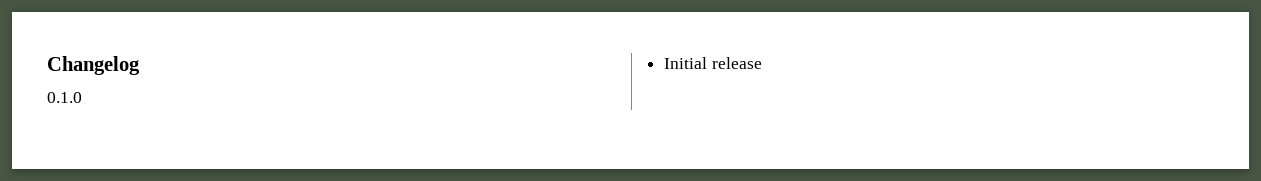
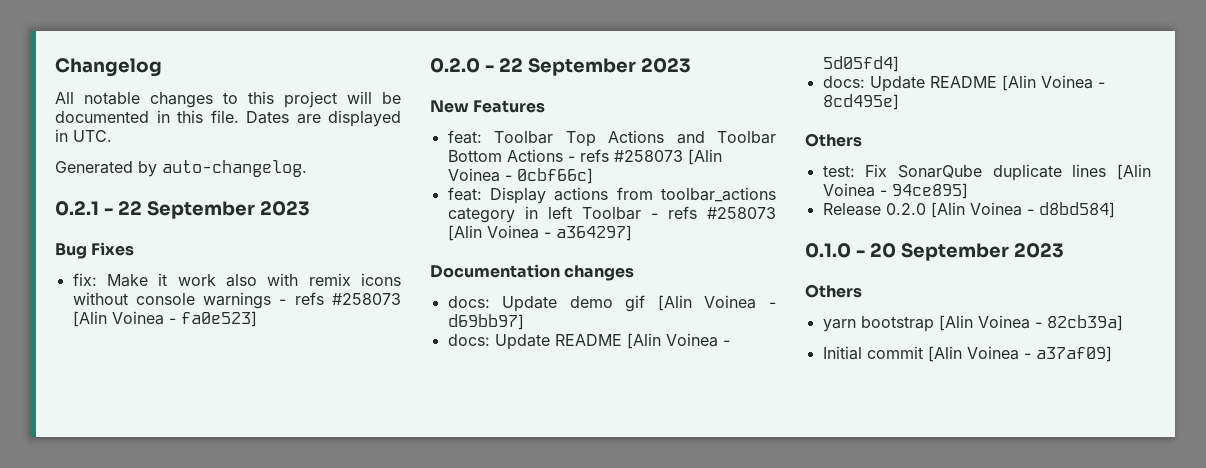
[47,92,82,103] [664,57,762,69] 0.1.0 // Initial release -> [55,91,401,108] [55,110,401,127] [55,129,112,142] [55,160,307,177] [55,201,310,219] [55,242,135,259] [72,273,401,287] [72,292,401,309] [72,311,257,327] [430,58,691,76] [430,100,546,113] [447,130,776,147] [447,149,722,165] [447,168,593,184] [447,187,776,204] [447,206,776,223] [447,225,632,241] [430,264,635,281] [447,295,776,312] [447,314,524,330] [447,333,730,350] [822,56,899,72] [822,75,1105,92] [822,94,899,110] [805,133,862,147] [822,164,1151,181] [822,183,968,199] [822,202,1115,218] [805,243,1064,261] [805,284,862,298] [822,315,1123,332] [822,346,1112,362] All notable changes to this project will be documented in this file. Dates are displayed in UTC. // Generated by auto-changelog. // 0.2.1 - 22 September 2023 // Bug Fixes // fix: Make it work also with remix icons without console warnings - refs #258073 [Alin Voinea - fa0e523] // 0.2.0 - 22 September 2023 // New Features // feat: Toolbar Top Actions and Toolbar Bottom Actions - refs #258073 [Alin Voinea - 0cbf66c] // feat: Display actions from toolbar_actions category in left Toolbar - refs #258073 [Alin Voinea - a364297] // Documentation changes // docs: Update demo gif [Alin Voinea - d69bb97] // docs: Update README [Alin Voinea - 5d05fd4] // docs: Update README [Alin Voinea - 8cd495e] // Others // test: Fix SonarQube duplicate lines [Alin Voinea - 94ce895] // Release 0.2.0 [Alin Voinea - d8bd584] // 0.1.0 - 20 September 2023 // Others // yarn bootstrap [Alin Voinea - 82cb39a] // Initial commit [Alin Voinea - a37af09]

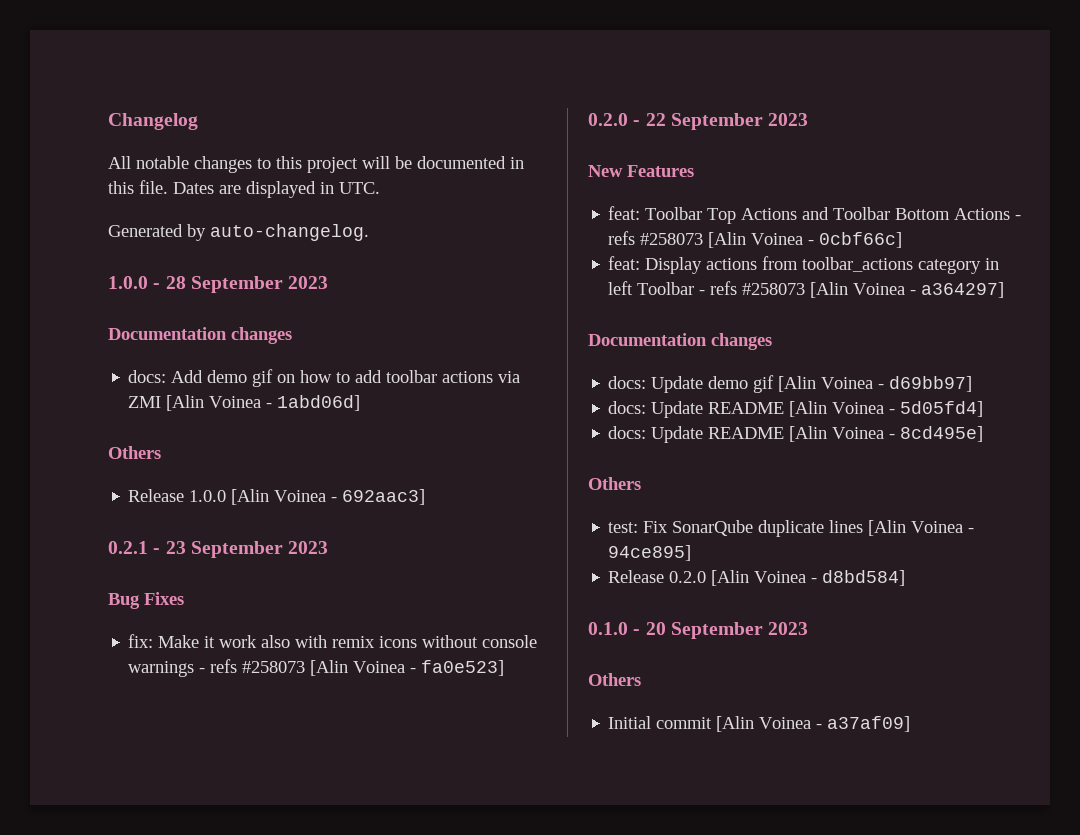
(307, 168) none -> [108,276,329,293] [108,327,292,344] [128,369,521,387] [128,395,361,411] [108,446,161,459] [128,489,426,505] // 1.0.0 - 28 September 2023 // Documentation changes // docs: Add demo gif on how to add toolbar actions via ZMI [Alin Voinea - 1abd06d] // Others // Release 1.0.0 [Alin Voinea - 692aac3]
[117,201,142,215] 22 -> [165,541,186,554] 23
[822,315,1123,332] // yarn bootstrap [Alin Voinea - 82cb39a] -> (641, 679) none

